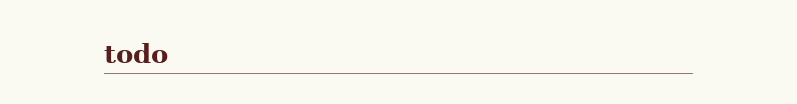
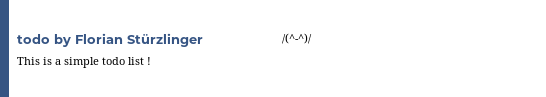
[104,43,168,63] todo -> [17,33,203,47] [17,57,151,68] [282,33,312,44] todo by Florian Stürzlinger // This is a simple todo list ! // /(^-^)/

